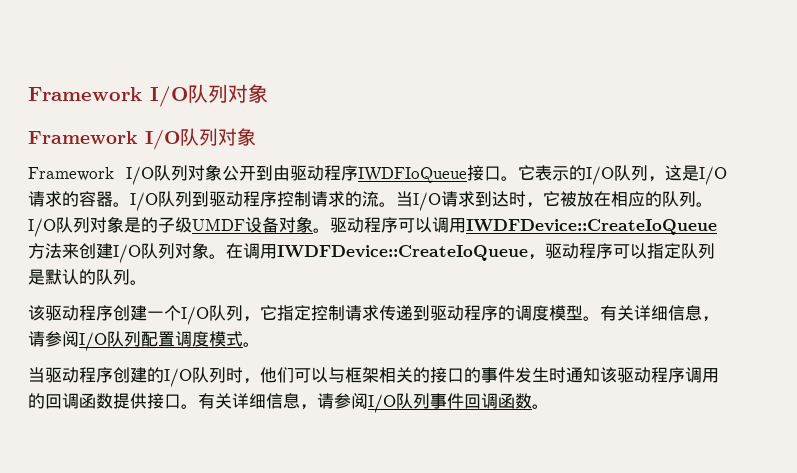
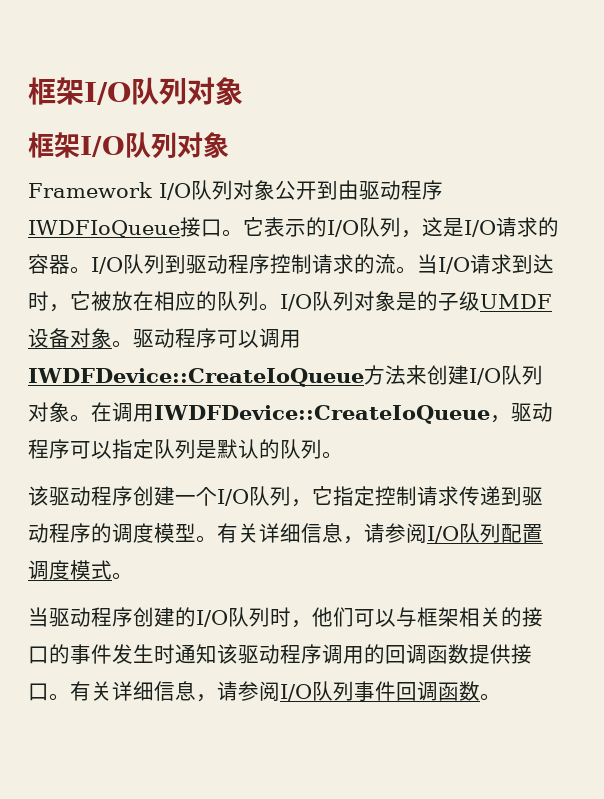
[28,84,268,107] [28,131,138,144] Framework I/O队列对象 // Framework -> [28,77,243,105] [28,132,80,158] 框架I/O队列对象 // 框架

